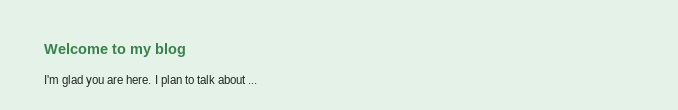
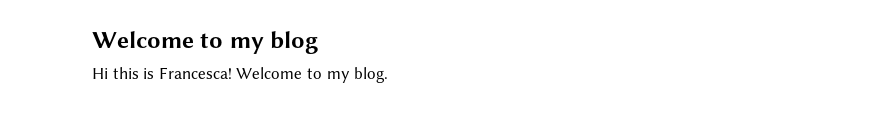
[44,75,258,87] I'm glad you are here. I plan to talk about ... -> [92,67,389,83] Hi this is Francesca! Welcome to my blog.

